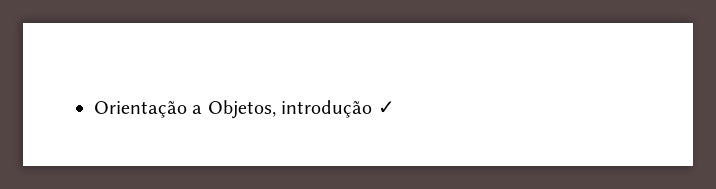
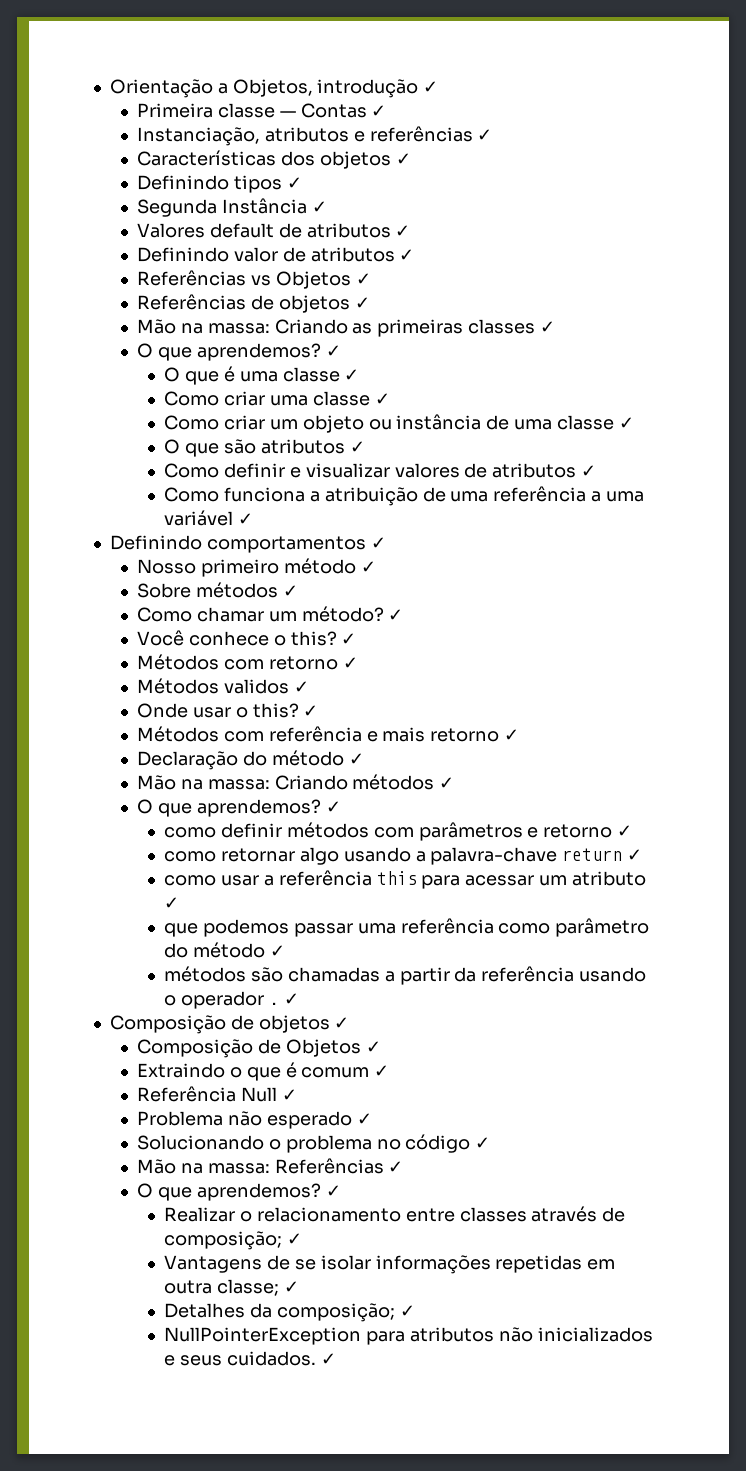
(395, 107) none -> [136,103,387,118] [136,126,493,146] [136,150,411,169] [136,175,302,193] [136,198,327,217] [136,223,411,238] [136,247,415,262] [136,270,371,289] [136,294,370,313] [136,319,556,337] [136,343,341,361] [164,366,360,385] [164,391,390,406] [164,414,634,433] [164,439,365,457] [164,463,597,478] [164,486,645,506] [164,510,254,526] [109,535,386,553] [136,558,376,577] [136,582,298,598] [136,606,404,622] [136,630,357,646] [136,654,358,670] [136,678,309,694] [136,703,319,718] [136,726,520,742] [136,750,364,770] [136,774,455,790] [136,799,341,817] [164,822,633,841] [164,847,643,865] [164,870,647,889] [164,897,180,909] [164,918,650,937] [164,942,285,958] [164,966,647,985] [164,991,299,1009] [109,1015,350,1034] [136,1039,381,1058] [136,1062,390,1081] [136,1086,297,1102] [136,1111,372,1129] [136,1134,491,1153] [136,1158,404,1174] [136,1183,341,1201] [164,1206,626,1222] [164,1231,303,1250] [164,1255,616,1274] [164,1279,299,1296] [164,1303,415,1322] [164,1327,653,1345] [164,1351,336,1366] // Primeira classe — Contas ✓ // Instanciação, atributos e referências ✓ // Características dos objetos ✓ // Definindo tipos ✓ // Segunda Instância ✓ // Valores default de atributos ✓ // Definindo valor de atributos ✓ // Referências vs Objetos ✓ // Referências de objetos ✓ // Mão na massa: Criando as primeiras classes ✓ // O que aprendemos? ✓ // O que é uma classe ✓ // Como criar uma classe ✓ // Como criar um objeto ou instância de uma classe ✓ // O que são atributos ✓ // Como definir e visualizar valores de atributos ✓ // Como funciona a atribuição de uma referência a uma variável ✓ // Definindo comportamentos ✓ // Nosso primeiro método ✓ // Sobre métodos ✓ // Como chamar um método? ✓ // Você conhece o this? ✓ // Métodos com retorno ✓ // Métodos validos ✓ // Onde usar o this? ✓ // Métodos com referência e mais retorno ✓ // Declaração do método ✓ // Mão na massa: Criando métodos ✓ // O que aprendemos? ✓ // como definir métodos com parâmetros e retorno ✓ // como retornar algo usando a palavra-chave return ✓ // como usar a referência this para acessar um atributo ✓ // que podemos passar uma referência como parâmetro do método ✓ // métodos são chamadas a partir da referência usando o operador . ✓ // Composição de objetos ✓ // Composição de Objetos ✓ // Extraindo o que é comum ✓ // Referência Null ✓ // Problema não esperado ✓ // Solucionando o problema no código ✓ // Mão na massa: Referências ✓ // O que aprendemos? ✓ // Realizar o relacionamento entre classes através de composição; ✓ // Vantagens de se isolar informações repetidas em outra classe; ✓ // Detalhes da composição; ✓ // NullPointerException para atributos não inicializados e seus cuidados. ✓

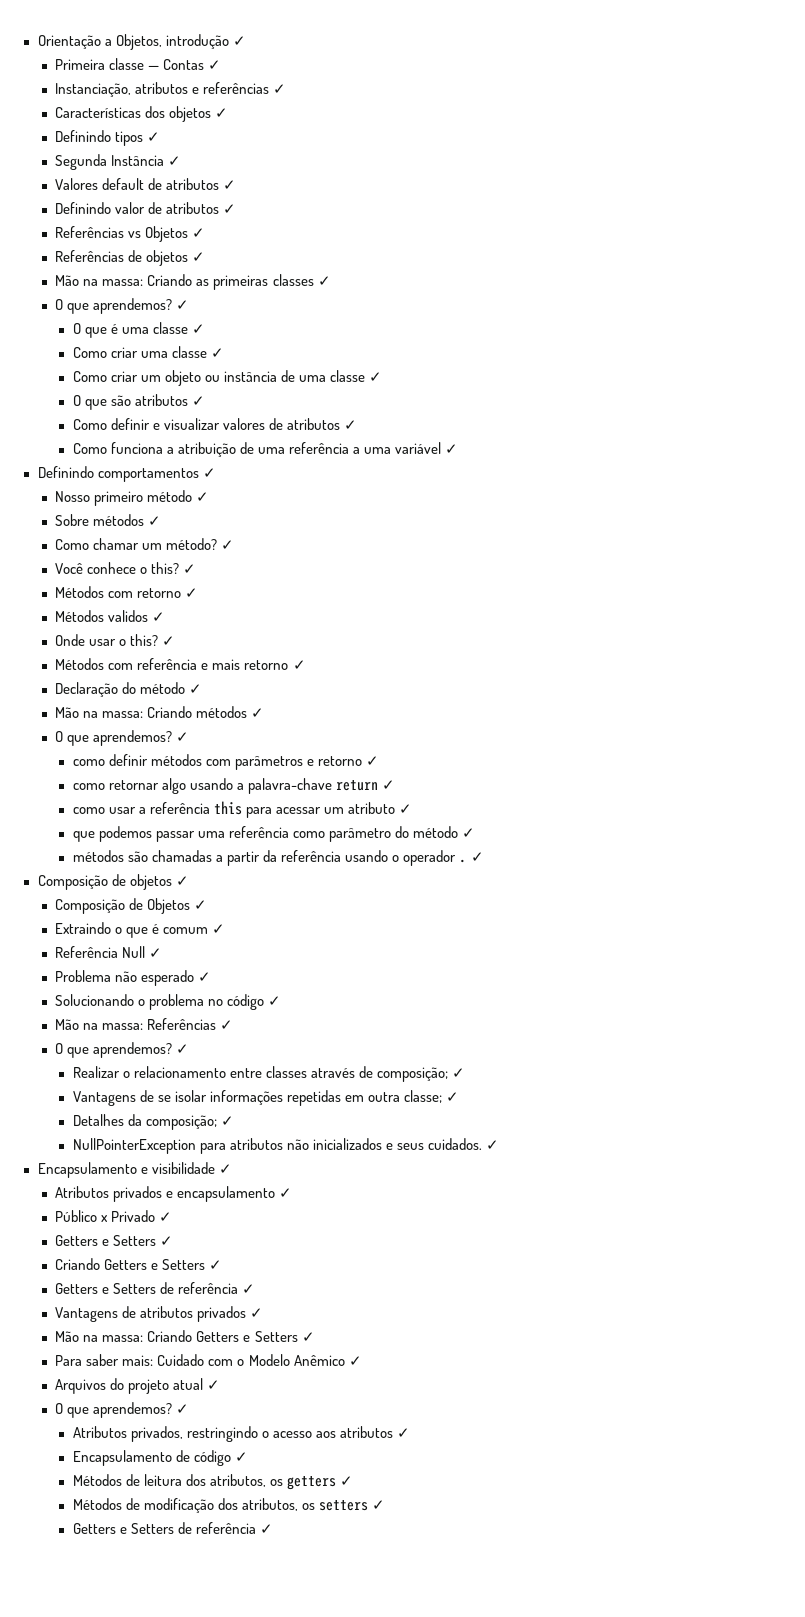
(336, 1359) none -> [37,1162,232,1178] [55,1186,293,1202] [55,1210,173,1222] [55,1235,174,1246] [55,1258,223,1270] [55,1282,256,1294] [55,1306,264,1322] [55,1330,315,1342] [55,1354,362,1366] [55,1378,221,1394] [55,1402,190,1418] [72,1426,411,1442] [72,1450,249,1466] [72,1474,354,1490] [72,1498,386,1513] [72,1522,274,1534] // Encapsulamento e visibilidade ✓ // Atributos privados e encapsulamento ✓ // Público x Privado ✓ // Getters e Setters ✓ // Criando Getters e Setters ✓ // Getters e Setters de referência ✓ // Vantagens de atributos privados ✓ // Mão na massa: Criando Getters e Setters ✓ // Para saber mais: Cuidado com o Modelo Anêmico ✓ // Arquivos do projeto atual ✓ // O que aprendemos? ✓ // Atributos privados, restringindo o acesso aos atributos ✓ // Encapsulamento de código ✓ // Métodos de leitura dos atributos, os getters ✓ // Métodos de modificação dos atributos, os setters ✓ // Getters e Setters de referência ✓

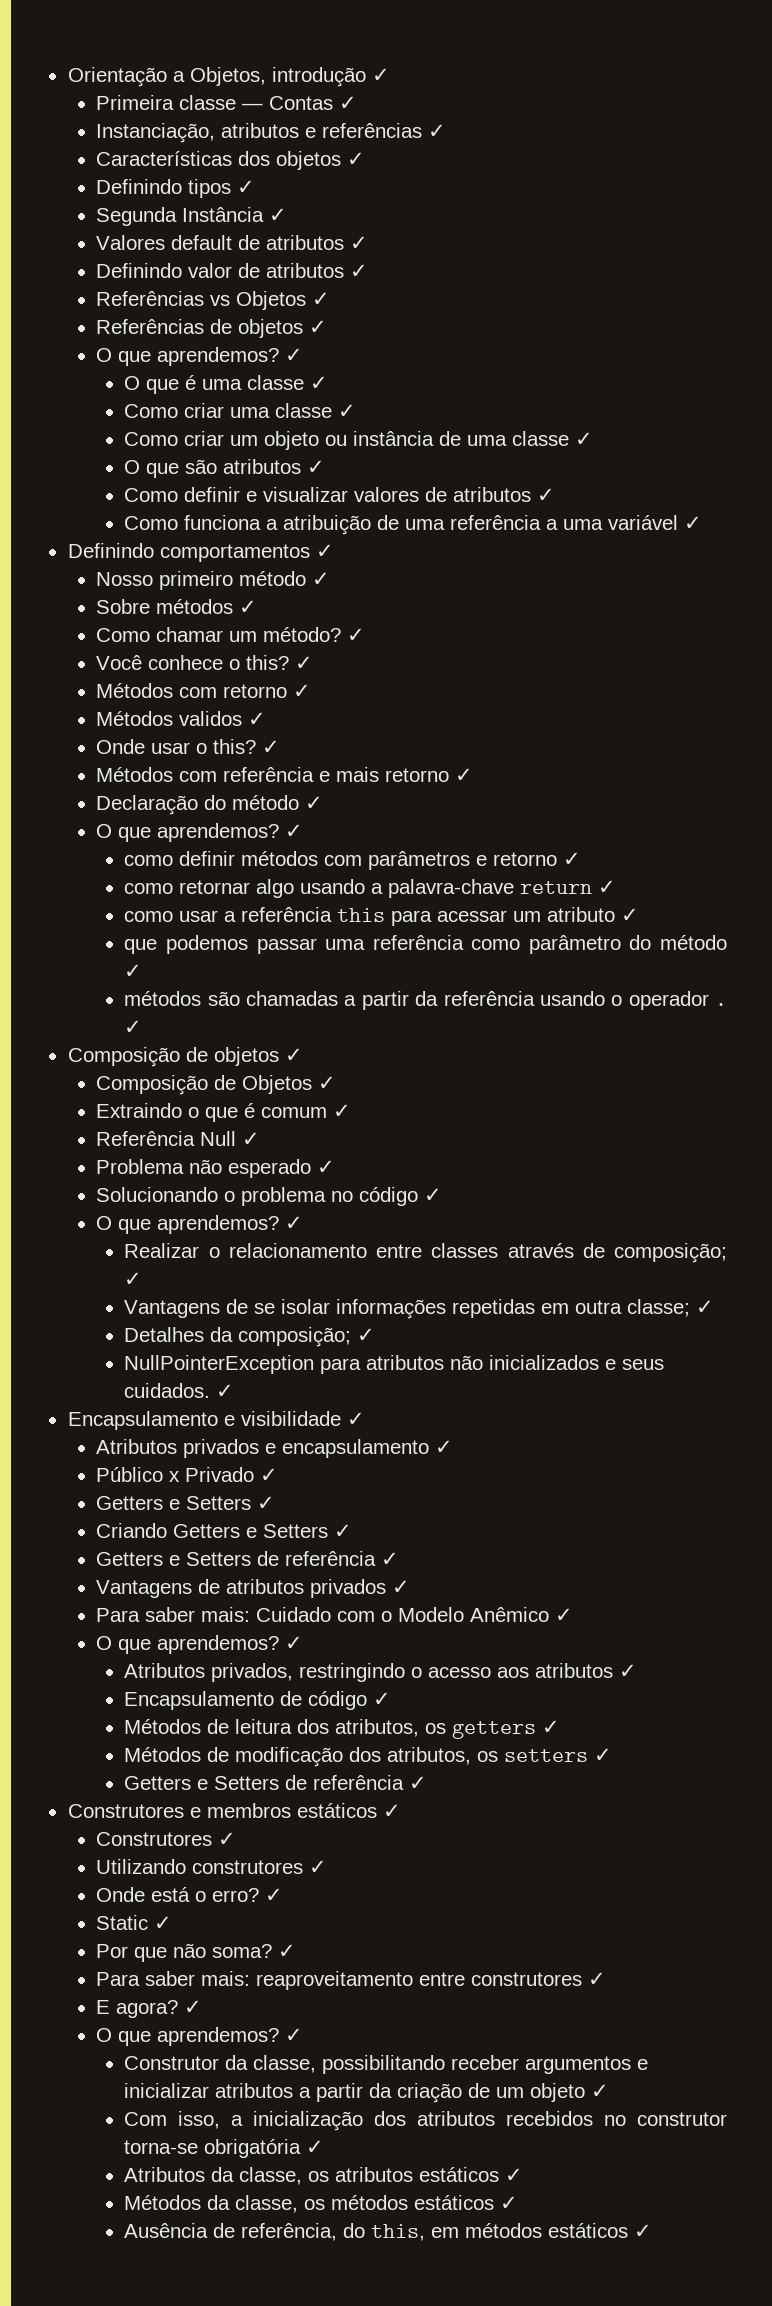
[55,274,331,290] // Mão na massa: Criando as primeiras classes ✓ -> (327, 327) none
[55,706,265,718] // Mão na massa: Criando métodos ✓ -> (323, 803) none
[55,1018,234,1030] // Mão na massa: Referências ✓ -> (442, 1195) none
[55,1330,315,1342] // Mão na massa: Criando Getters e Setters ✓ -> (410, 1587) none
[55,1378,221,1394] // Arquivos do projeto atual ✓ -> (573, 1615) none
(274, 1529) none -> [67,1803,401,1818] [95,1832,236,1846] [95,1859,327,1874] [95,1887,283,1902] [95,1915,172,1930] [95,1943,296,1962] [95,1971,606,1990] [95,2000,202,2018] [95,2027,303,2046] [124,2055,649,2074] [124,2083,610,2103] [124,2111,728,2131] [124,2139,325,2158] [124,2167,524,2185] [124,2195,519,2213] [124,2223,653,2241] // Construtores e membros estáticos ✓ // Construtores ✓ // Utilizando construtores ✓ // Onde está o erro? ✓ // Static ✓ // Por que não soma? ✓ // Para saber mais: reaproveitamento entre construtores ✓ // E agora? ✓ // O que aprendemos? ✓ // Construtor da classe, possibilitando receber argumentos e inicializar atributos a partir da criação de um objeto ✓ // Com isso, a inicialização dos atributos recebidos no construtor torna-se obrigatória ✓ // Atributos da classe, os atributos estáticos ✓ // Métodos da classe, os métodos estáticos ✓ // Ausência de referência, do this, em métodos estáticos ✓

